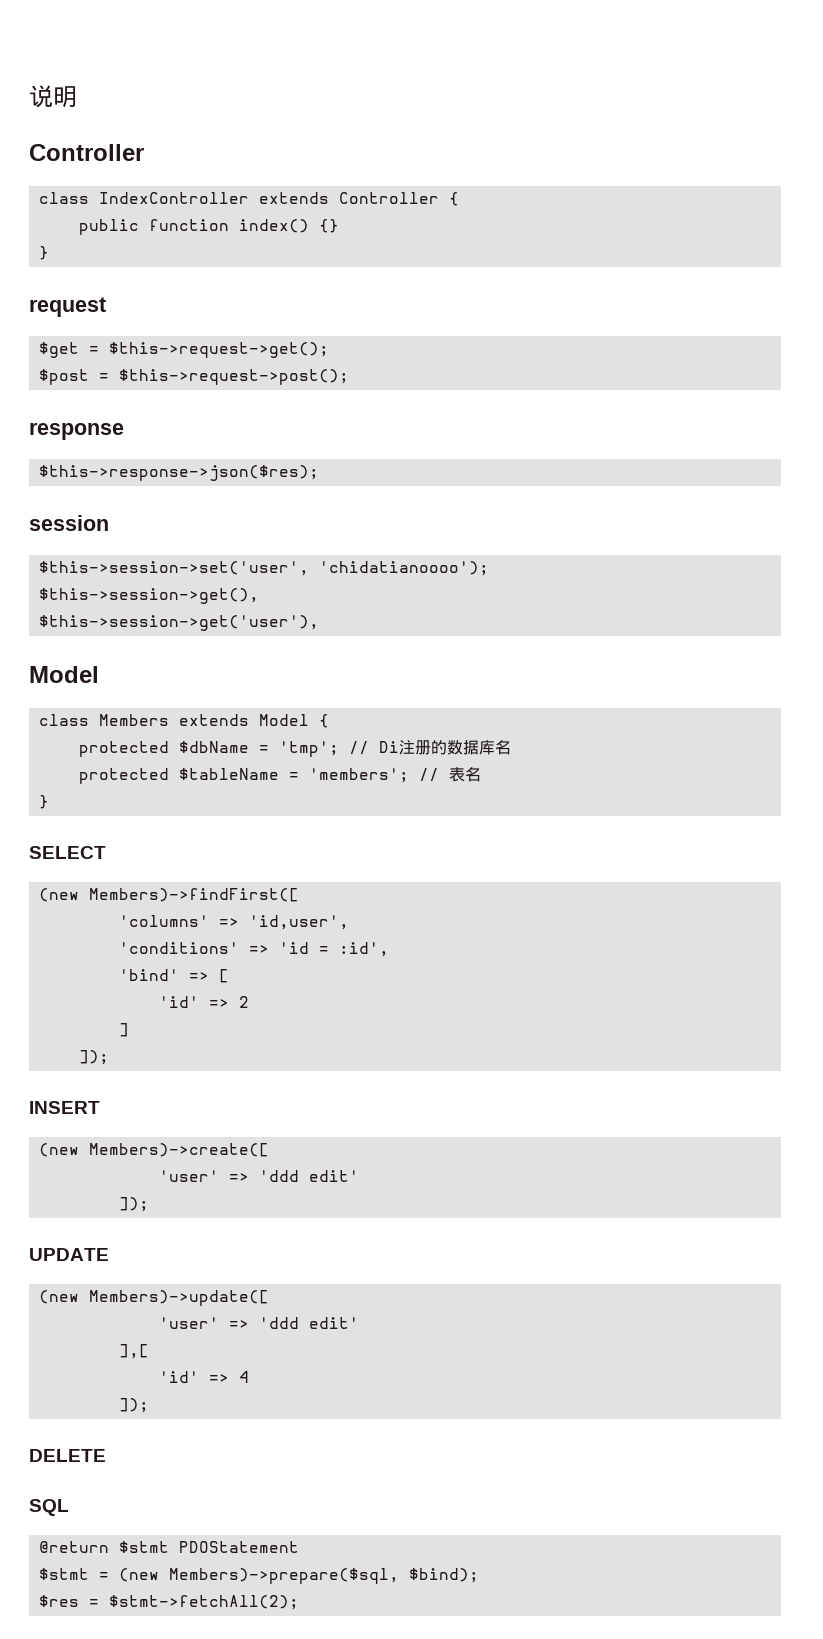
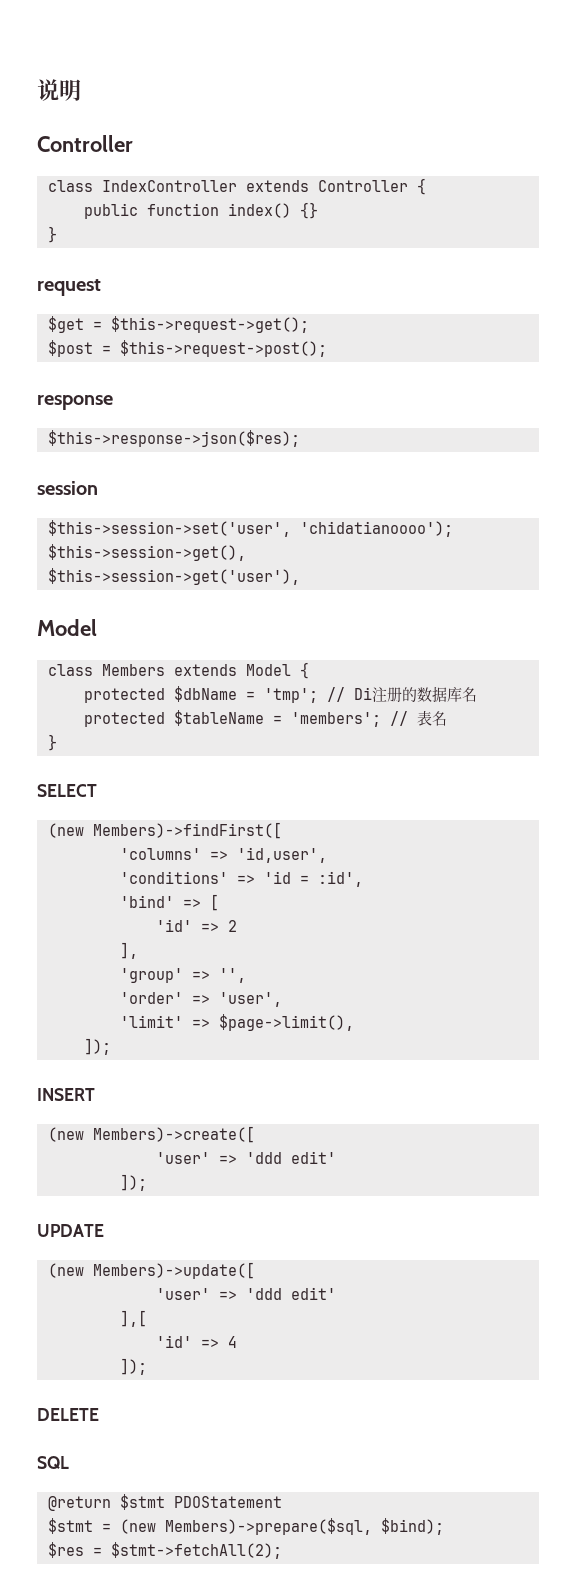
[119,1023,130,1037] ] -> [119,942,138,959] [119,968,246,983] [119,992,282,1007] [119,1014,354,1031] ], // 'group' => '', // 'order' => 'user', // 'limit' => $page->limit(),

